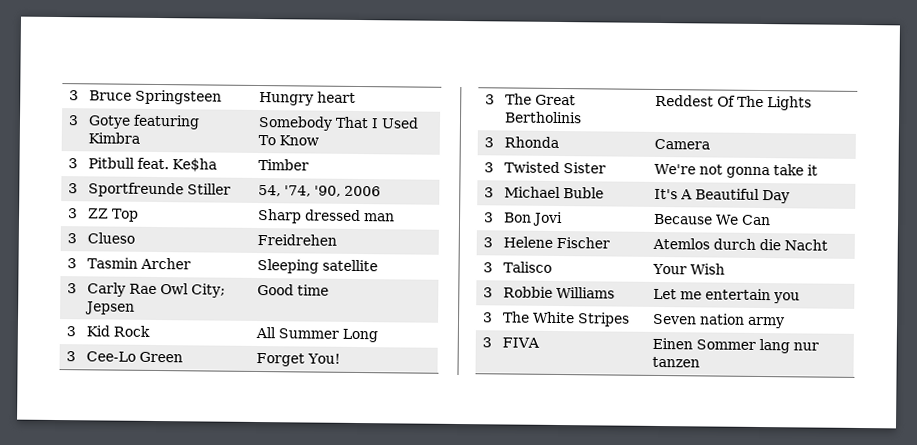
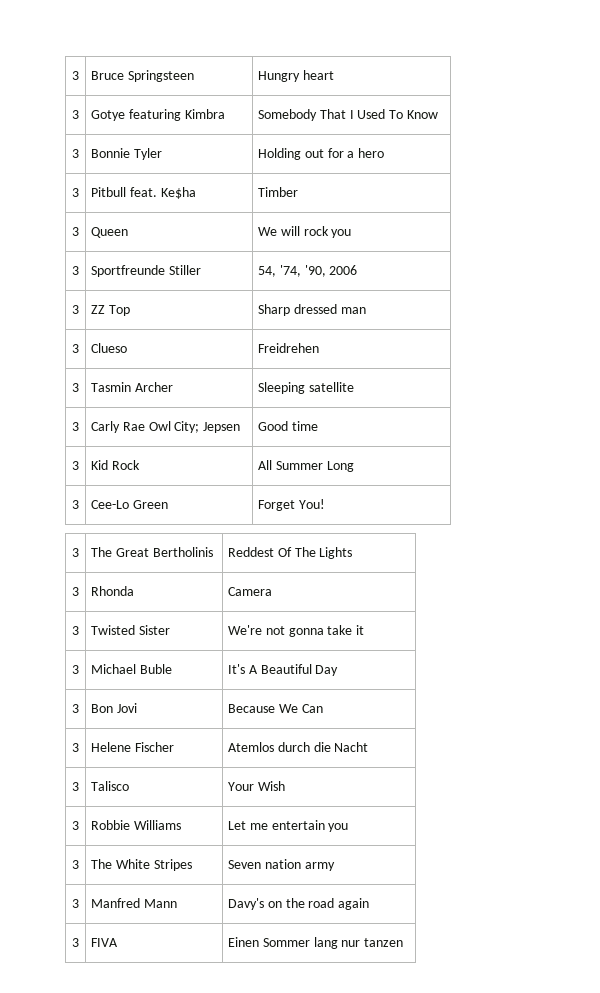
(319, 140) none -> [72,149,79,158] [91,148,162,160] [258,148,385,160] // 3 | Bonnie Tyler | Holding out for a hero
(309, 164) none -> [72,227,79,236] [91,227,129,238] [258,226,352,238] // 3 | Queen | We will rock you
(785, 322) none -> [72,899,79,908] [91,898,177,908] [228,898,370,910] // 3 | Manfred Mann | Davy's on the road again

